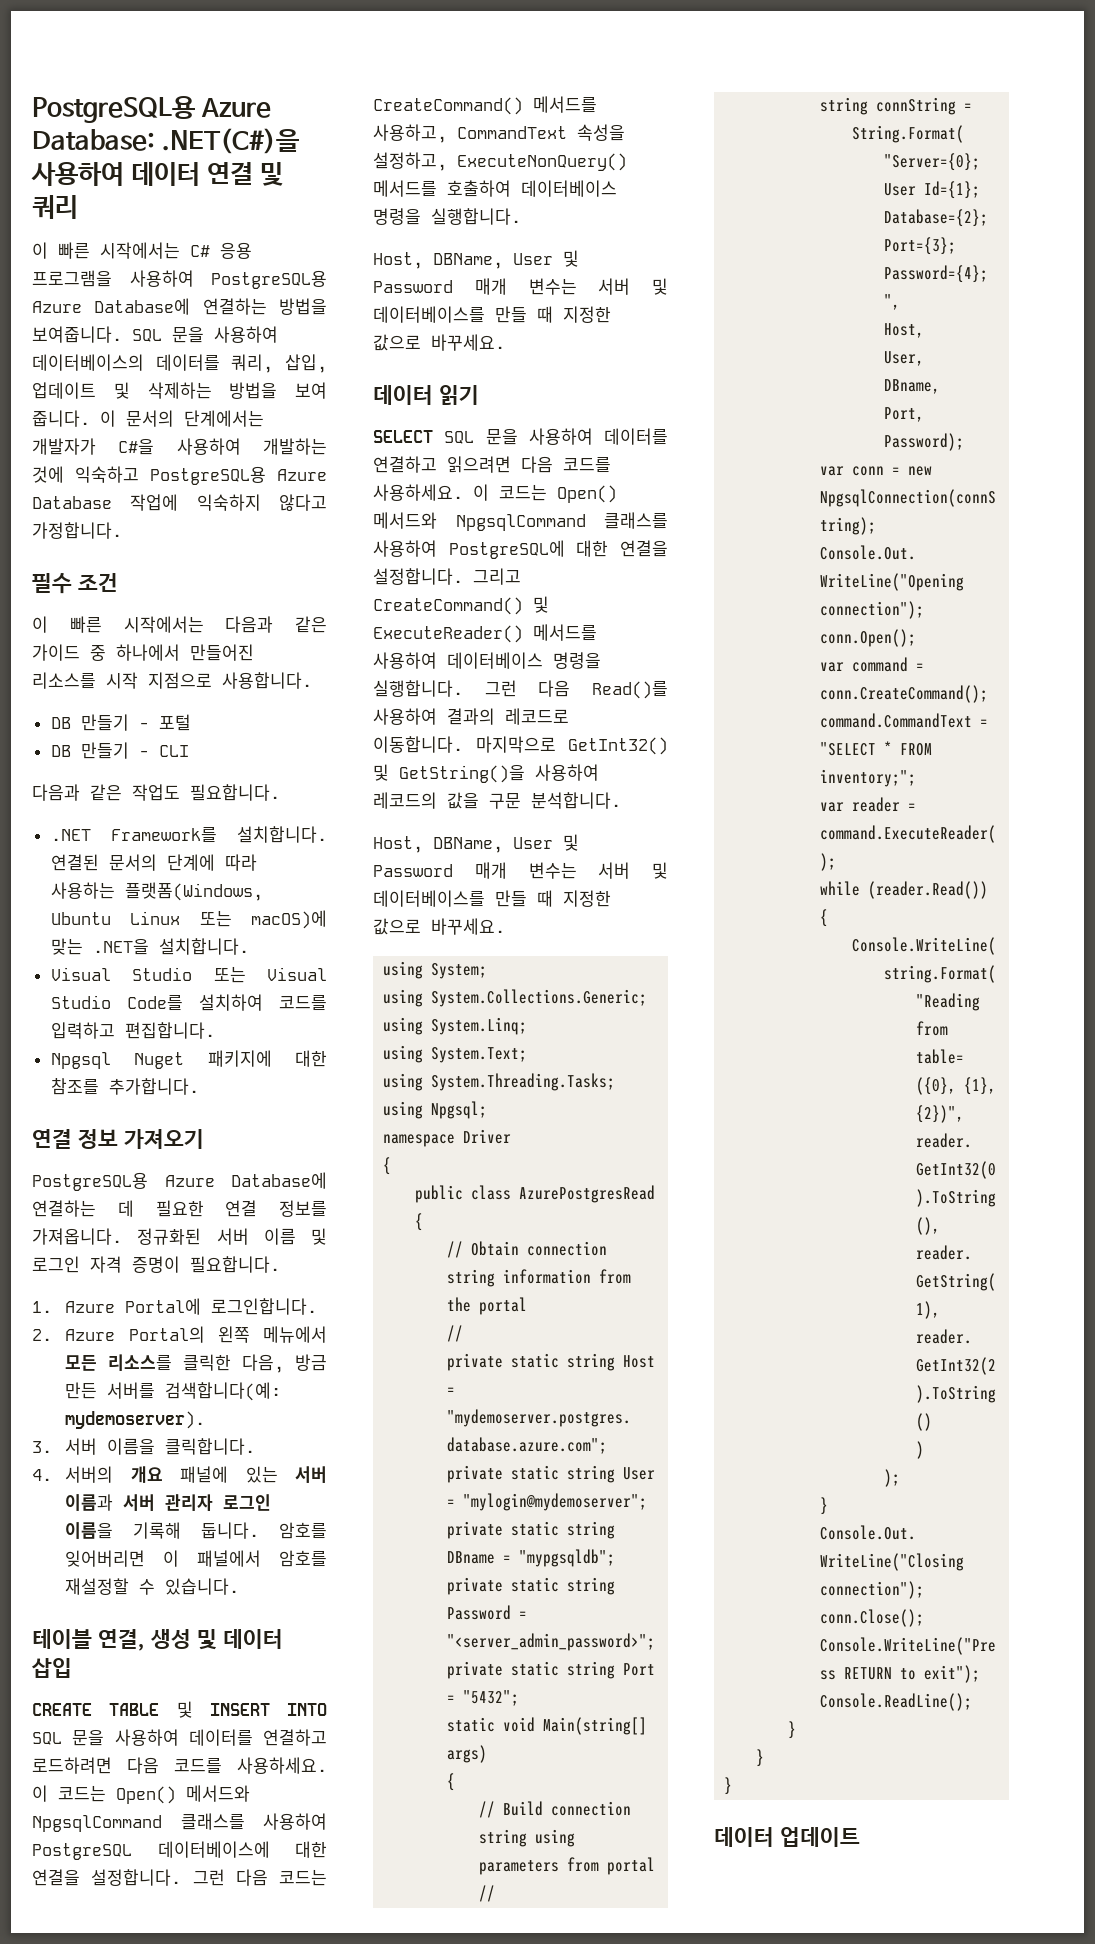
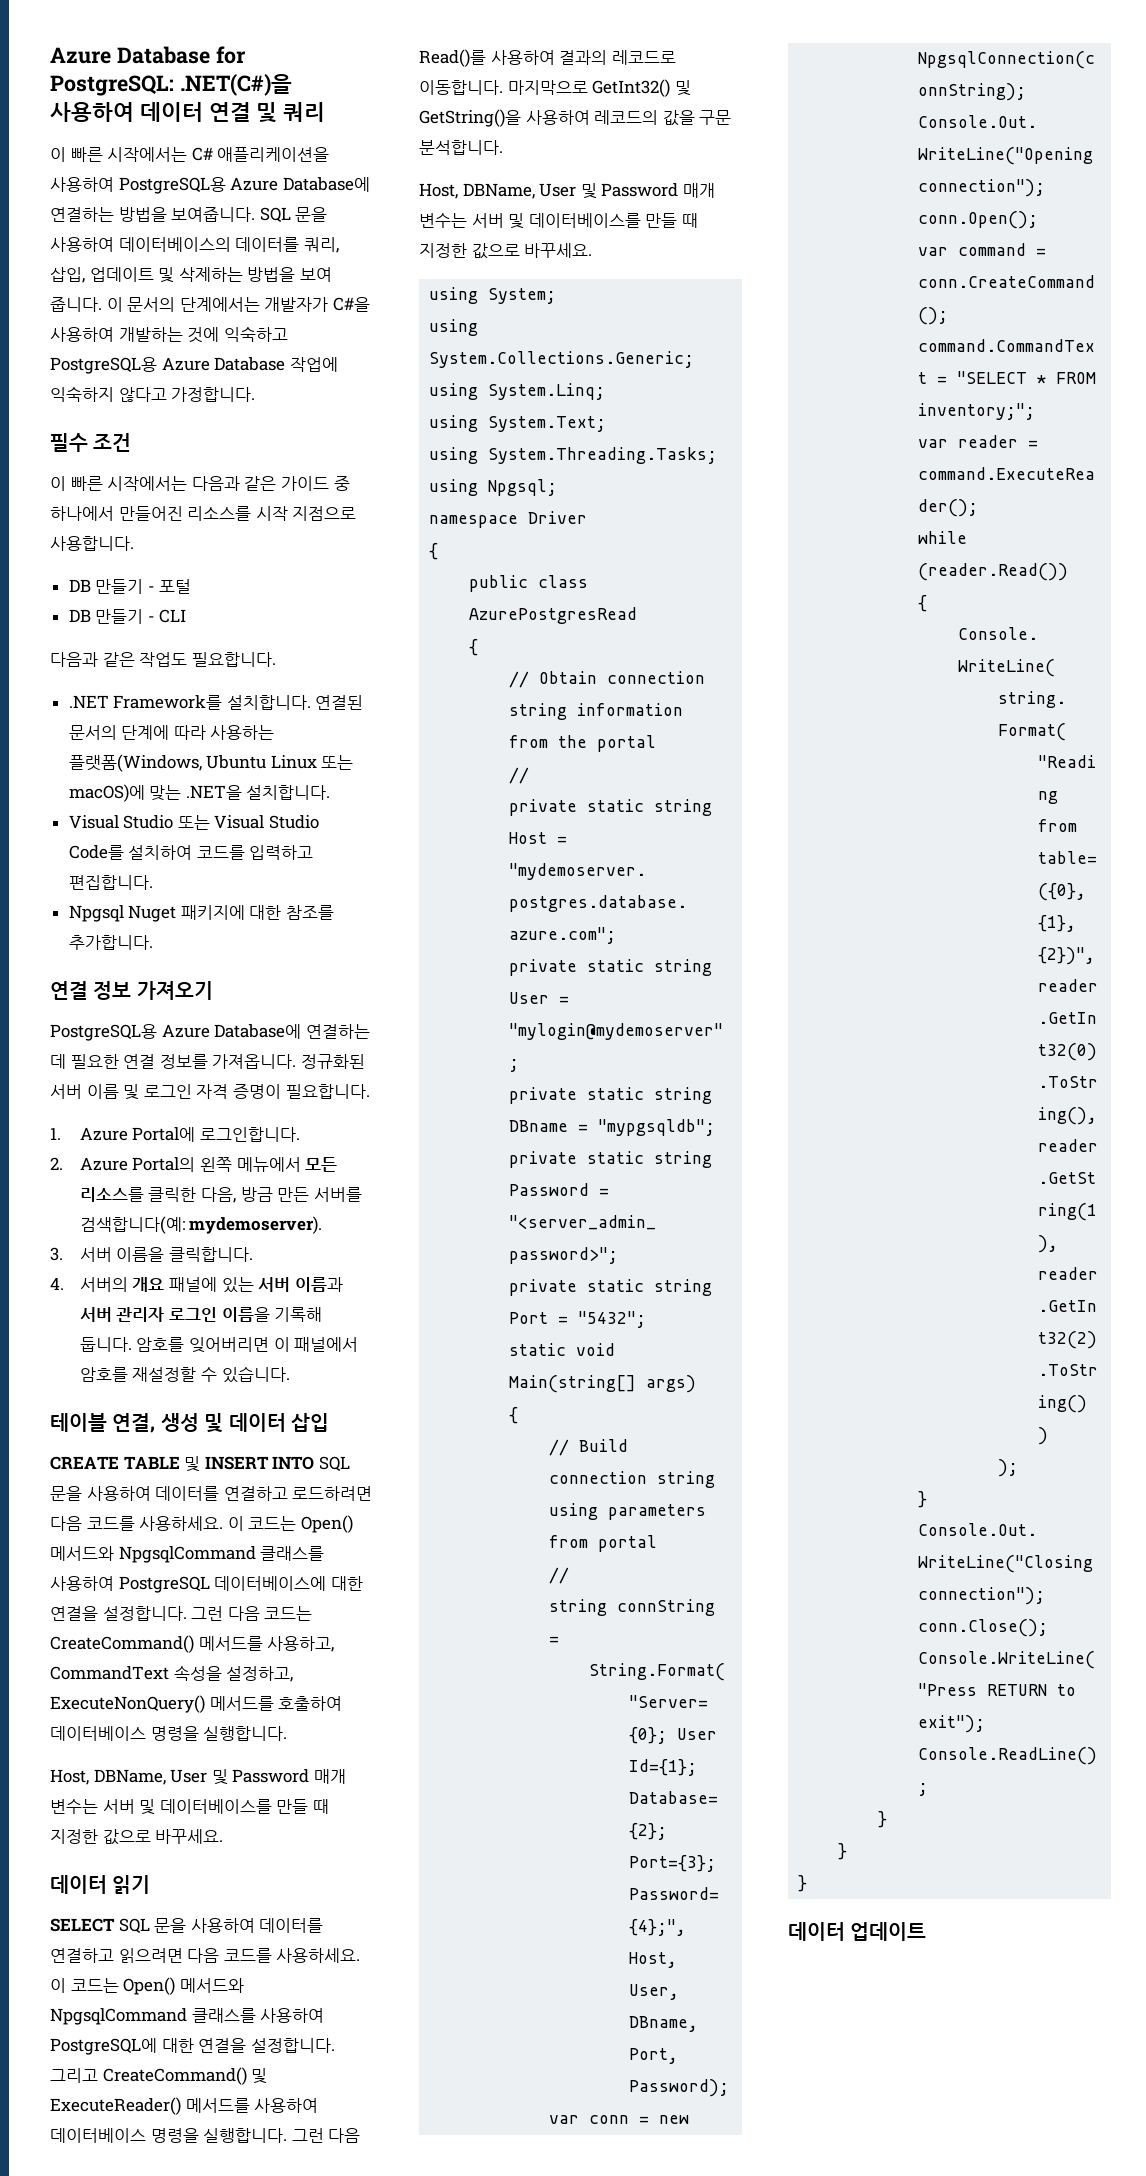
[32,96,271,123] [32,129,155,151] PostgreSQL용 Azure Database: -> [50,46,246,64] [50,75,174,96] Azure Database for PostgreSQL:
[220,242,252,259] [32,270,112,287] 응용 프로그램을 -> [217,147,330,162] 애플리케이션을

